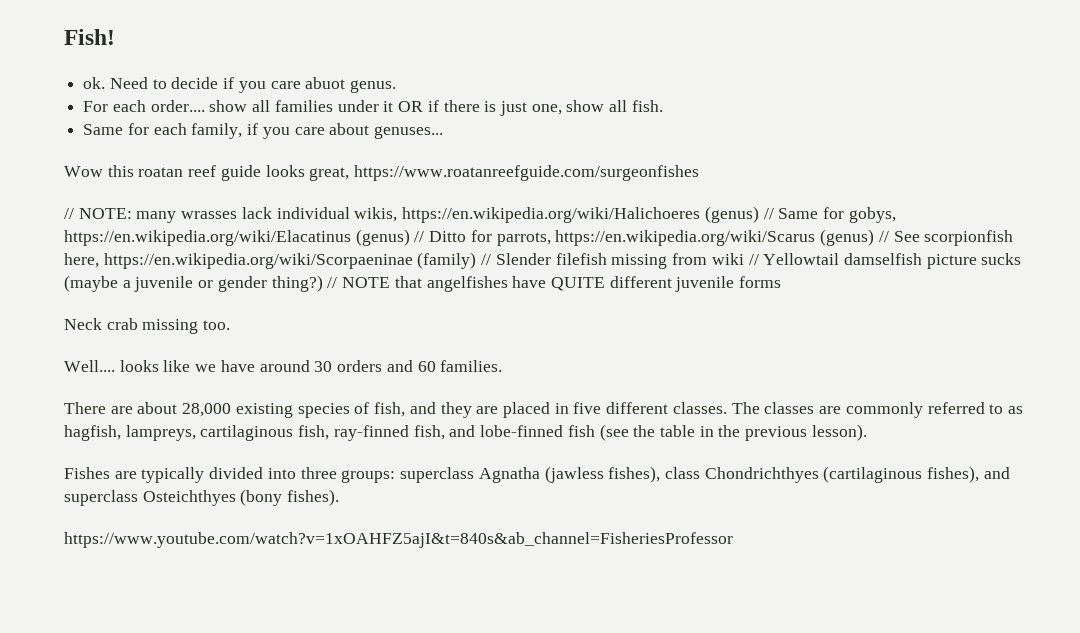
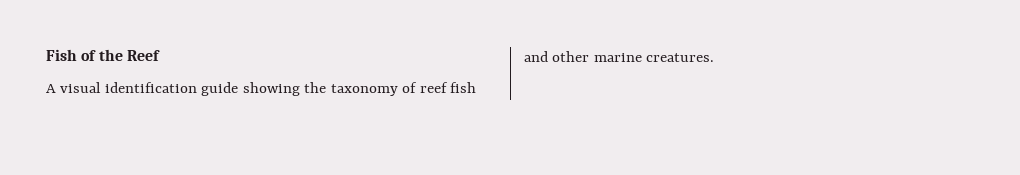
[64,29,115,45] [83,77,397,93] [83,100,663,116] [83,123,444,139] [64,165,700,181] [64,206,896,223] [64,229,1014,246] [64,252,1022,269] [64,275,782,292] [64,318,231,334] [64,360,503,372] [64,402,1023,418] [64,424,867,441] [64,466,1010,483] [64,489,340,506] [64,532,733,548] Fish! // ok. Need to decide if you care abuot genus. // For each order.... show all families under it OR if there is just one, show all fish. // Same for each family, if you care about genuses... // Wow this roatan reef guide looks great, https://www.roatanreefguide.com/surgeonfishes // // NOTE: many wrasses lack individual wikis, https://en.wikipedia.org/wiki/Halichoeres (genus) // Same for gobys, https://en.wikipedia.org/wiki/Elacatinus (genus) // Ditto for parrots, https://en.wikipedia.org/wiki/Scarus (genus) // See scorpionfish here, https://en.wikipedia.org/wiki/Scorpaeninae (family) // Slender filefish missing from wiki // Yellowtail damselfish picture sucks (maybe a juvenile or gender thing?) // NOTE that angelfishes have QUITE different juvenile forms // Neck crab missing too. // Well.... looks like we have around 30 orders and 60 families. // There are about 28,000 existing species of fish, and they are placed in five different classes. The classes are commonly referred to as hagfish, lampreys, cartilaginous fish, ray-finned fish, and lobe-finned fish (see the table in the previous lesson). // Fishes are typically divided into three groups: superclass Agnatha (jawless fishes), class Chondrichthyes (cartilaginous fishes), and superclass Osteichthyes (bony fishes). // https://www.youtube.com/watch?v=1xOAHFZ5ajI&t=840s&ab_channel=FisheriesProfessor -> [46,49,160,61] [46,82,477,96] [524,51,715,62] Fish of the Reef // A visual identification guide showing the taxonomy of reef fish and other marine creatures.

